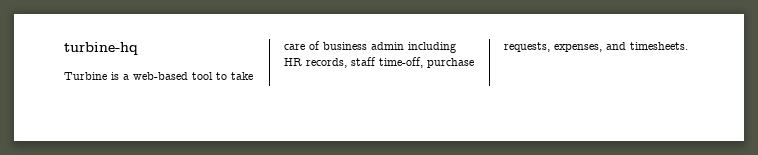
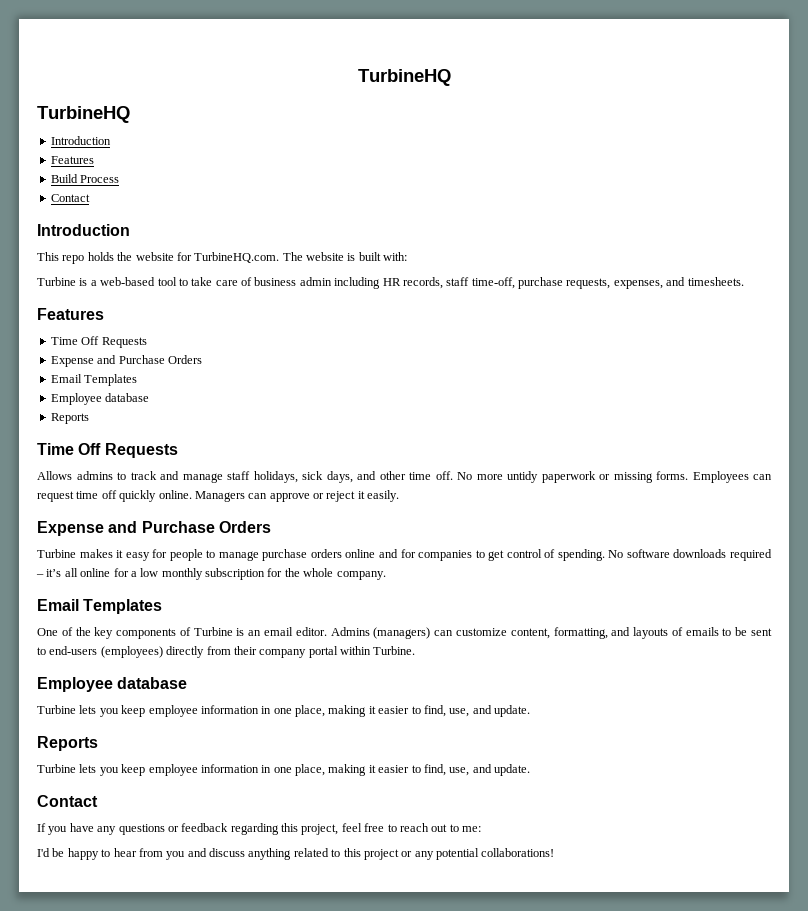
[64,42,138,55] turbine-hq -> [357,69,451,86] [37,106,130,123] [50,136,111,145] [50,156,94,164] [50,174,120,183] [50,194,90,202] [37,224,130,236] [37,252,408,264] TurbineHQ // TurbineHQ // Introduction // Features // Build Process // Contact // Introduction // This repo holds the website for TurbineHQ.com. The website is built with:
(688, 46) none -> [37,308,104,320] [50,336,147,348] [50,355,202,367] [50,374,138,386] [50,393,150,405] [50,413,89,424] [37,443,178,458] [37,471,772,483] [37,490,400,502] [37,521,271,536] [37,549,772,561] [36,568,386,580] [37,599,163,614] [37,627,772,639] [37,646,416,658] [37,677,188,692] [37,705,530,717] [37,736,98,751] [37,764,530,776] [37,795,98,807] [37,823,481,835] [37,848,555,860] // Features // Time Off Requests // Expense and Purchase Orders // Email Templates // Employee database // Reports // Time Off Requests // Allows admins to track and manage staff holidays, sick days, and other time off. No more untidy paperwork or missing forms. Employees can request time off quickly online. Managers can approve or reject it easily. // Expense and Purchase Orders // Turbine makes it easy for people to manage purchase orders online and for companies to get control of spending. No software downloads required – it’s all online for a low monthly subscription for the whole company. // Email Templates // One of the key components of Turbine is an email editor. Admins (managers) can customize content, formatting, and layouts of emails to be sent to end-users (employees) directly from their company portal within Turbine. // Employee database // Turbine lets you keep employee information in one place, making it easier to find, use, and update. // Reports // Turbine lets you keep employee information in one place, making it easier to find, use, and update. // Contact // If you have any questions or feedback regarding this project, feel free to reach out to me: // I'd be happy to hear from you and discuss anything related to this project or any potential collaborations!

